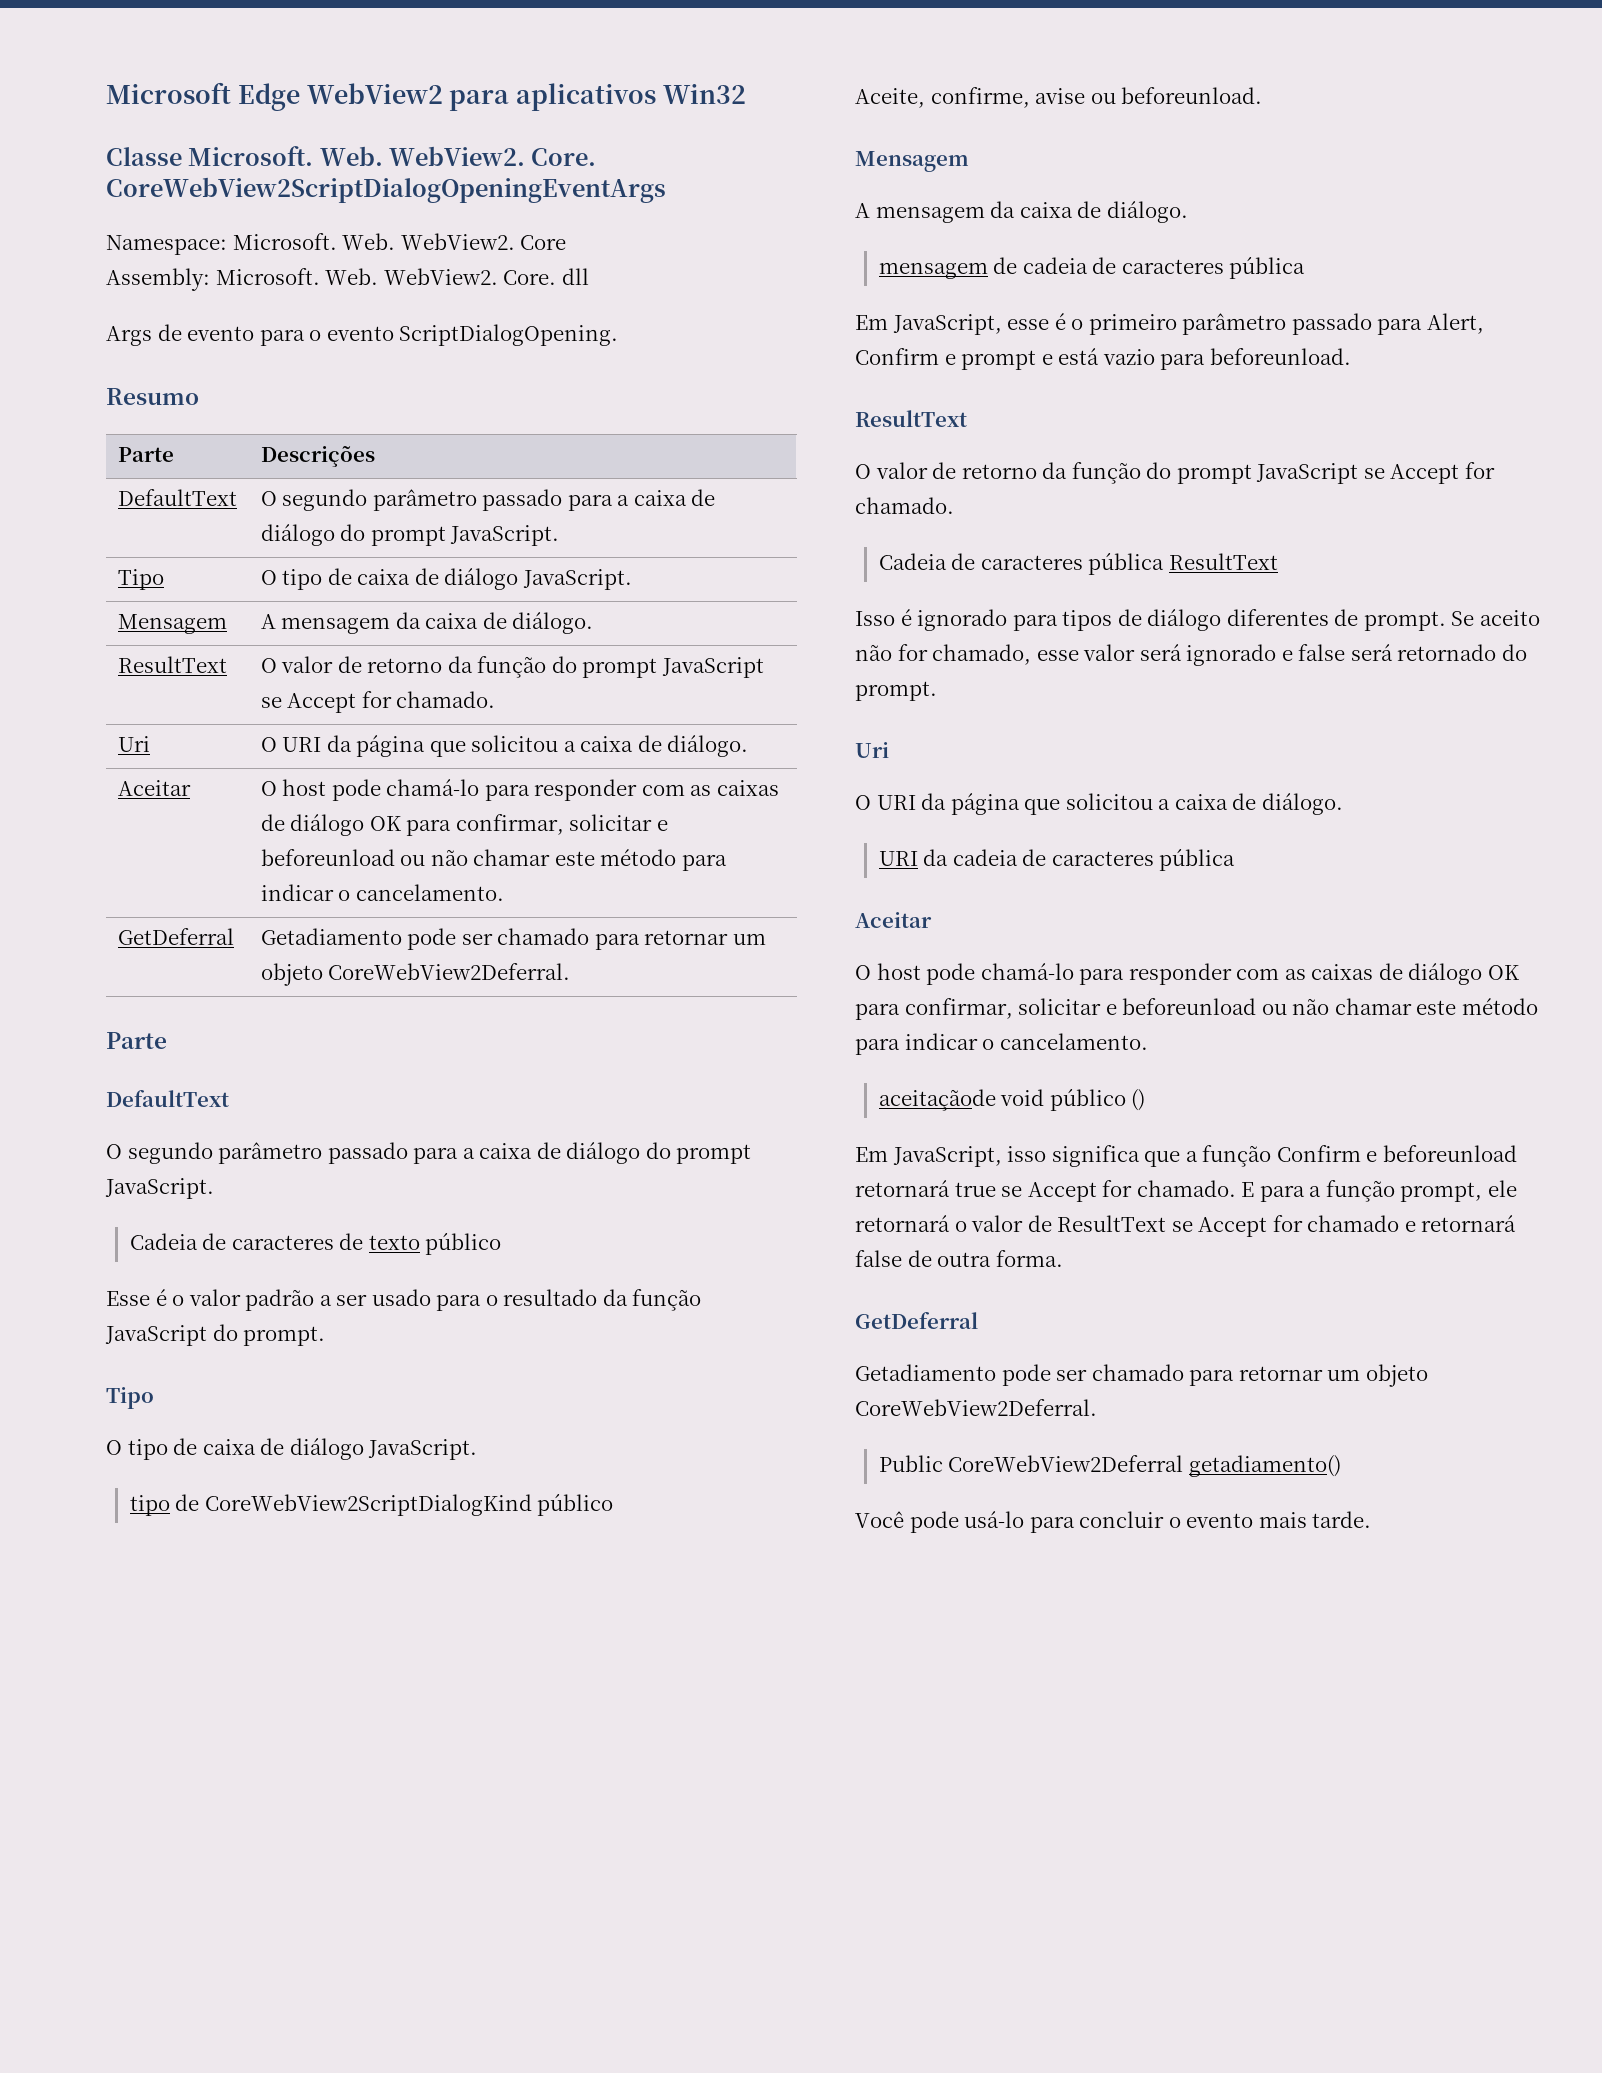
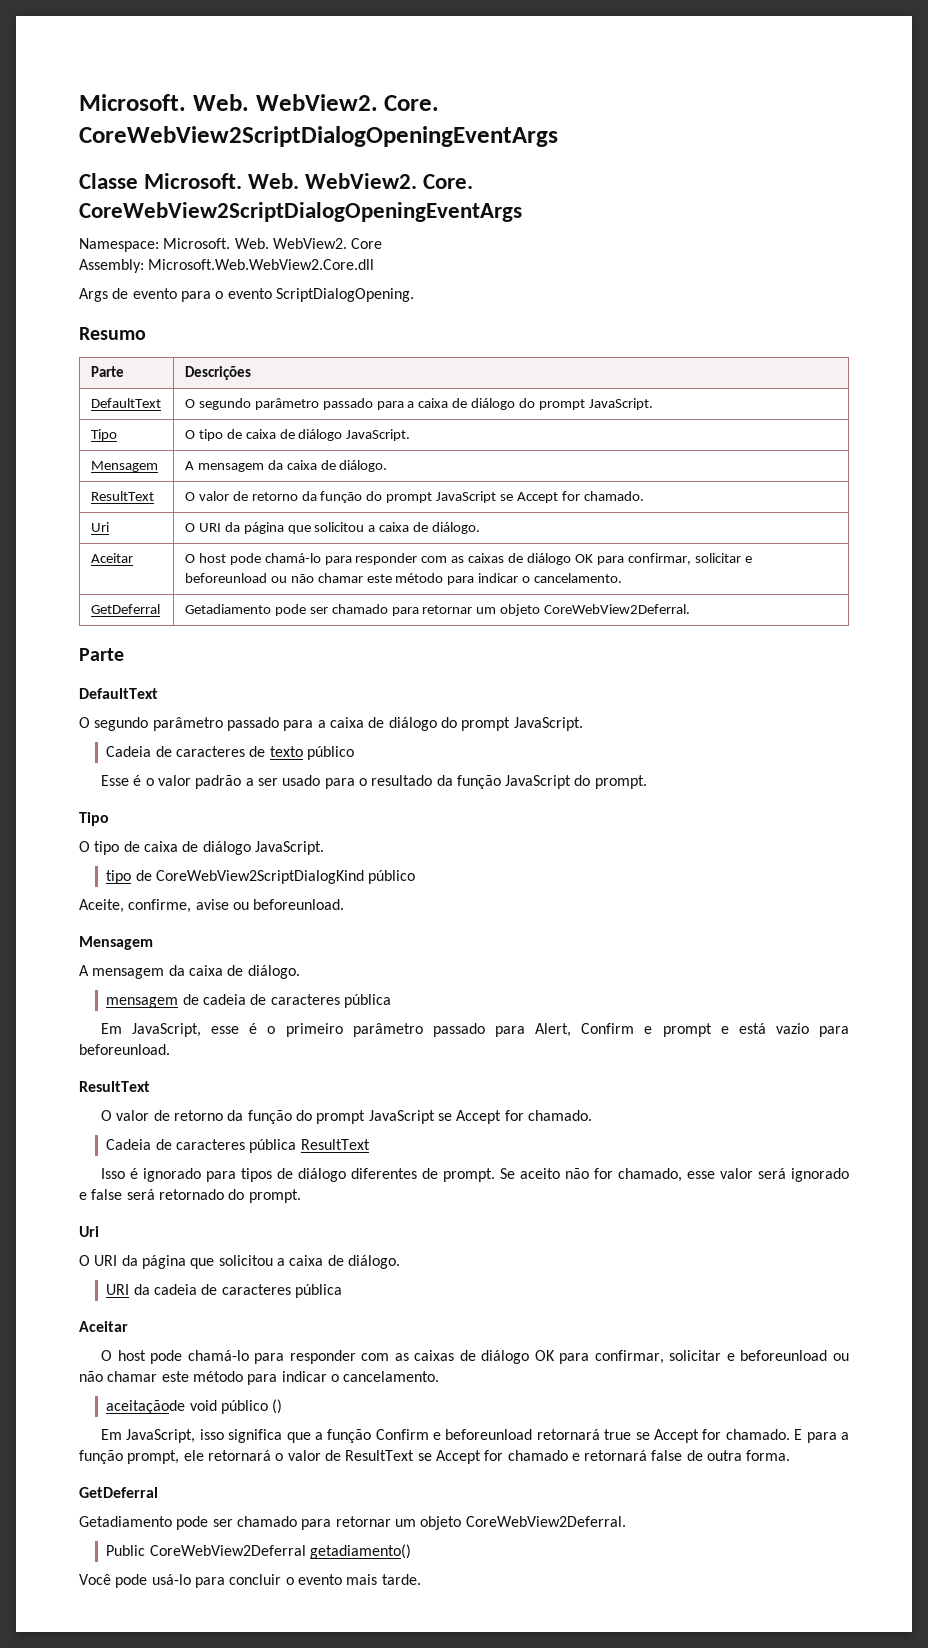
[106,82,746,111] Microsoft Edge WebView2 para aplicativos Win32 -> [79,94,440,111] [79,126,558,147] Microsoft. Web. WebView2. Core. CoreWebView2ScriptDialogOpeningEventArgs
[215,268,589,285] Microsoft. Web. WebView2. Core. dll -> [148,259,375,270] Microsoft.Web.WebView2.Core.dll

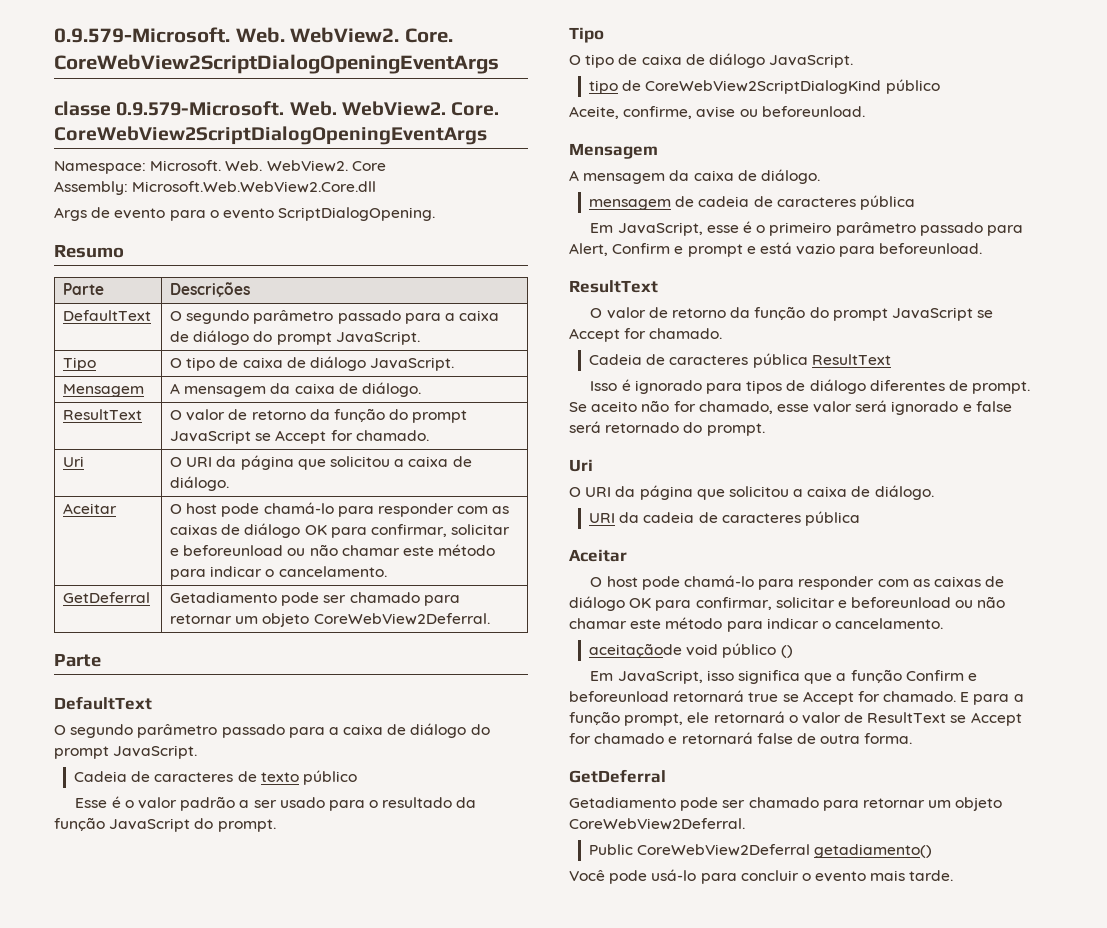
[79,94,440,111] [79,126,558,147] [79,173,243,189] Microsoft. Web. WebView2. Core. CoreWebView2ScriptDialogOpeningEventArgs // Classe Microsoft. -> [54,27,453,43] [54,54,499,74] [54,101,285,116] 0.9.579-Microsoft. Web. WebView2. Core. CoreWebView2ScriptDialogOpeningEventArgs // classe 0.9.579-Microsoft.

